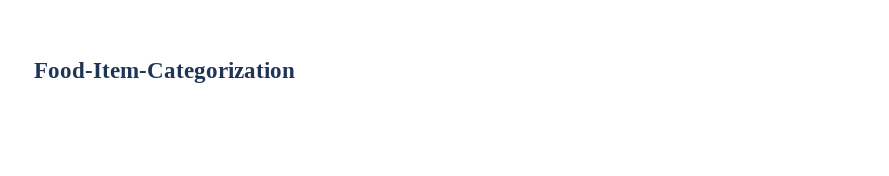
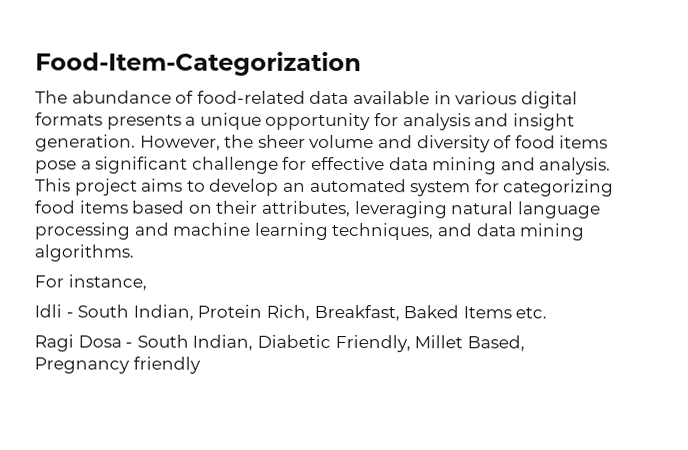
(295, 72) none -> [35,90,578,109] [35,112,575,131] [35,134,609,153] [35,156,612,175] [35,178,615,197] [35,200,601,219] [34,222,586,241] [34,244,134,262] [34,274,147,291] [34,304,548,322] [34,334,525,353] [34,356,201,374] // The abundance of food-related data available in various digital formats presents a unique opportunity for analysis and insight generation. However, the sheer volume and diversity of food items pose a significant challenge for effective data mining and analysis. This project aims to develop an automated system for categorizing food items based on their attributes, leveraging natural language processing and machine learning techniques, and data mining algorithms. // For instance, // Idli - South Indian, Protein Rich, Breakfast, Baked Items etc. // Ragi Dosa - South Indian, Diabetic Friendly, Millet Based, Pregnancy friendly

